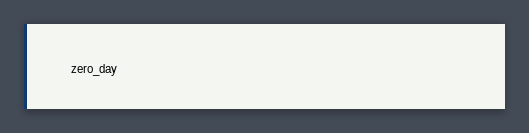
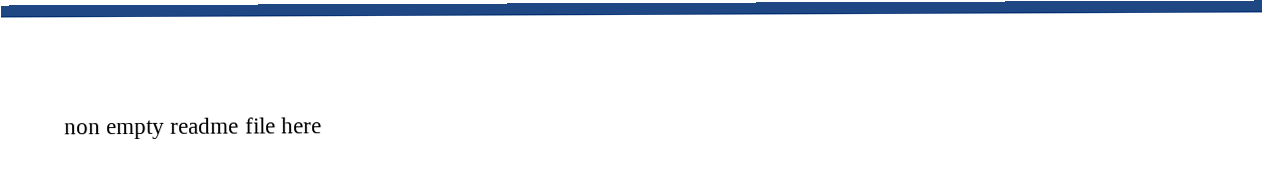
[71,64,117,76] zero_day -> [64,117,322,140] non empty readme file here

